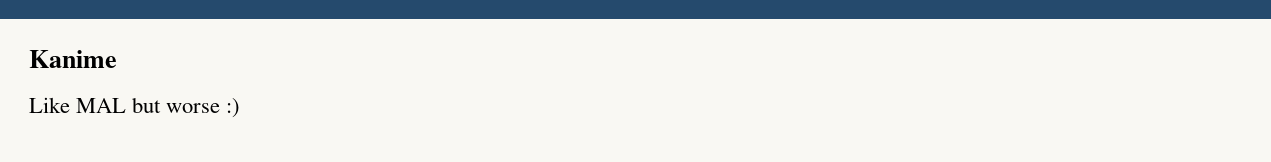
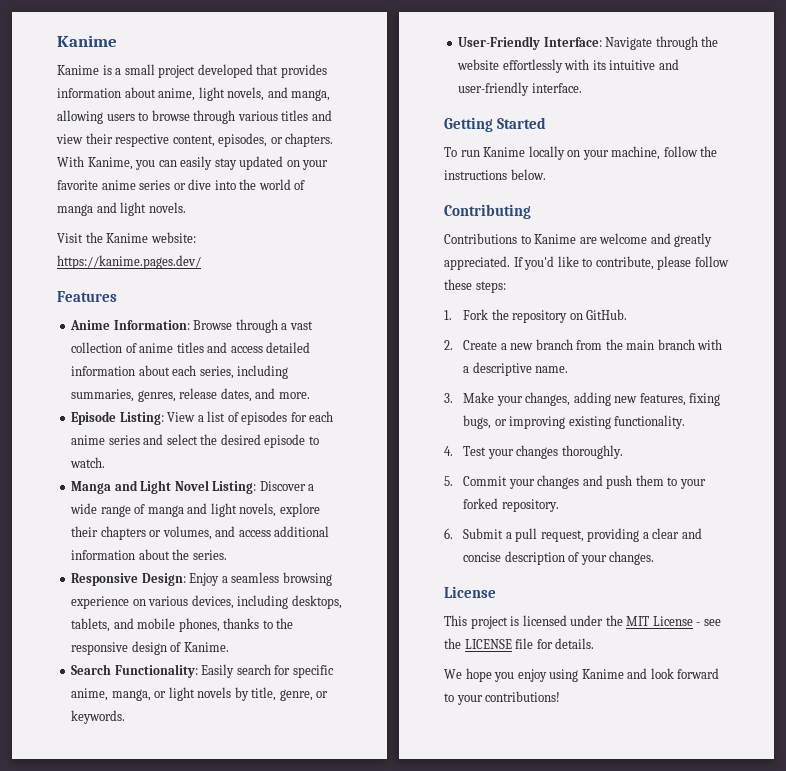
[29,97,241,118] Like MAL but worse :) -> [57,64,327,78] [57,87,331,101] [57,110,332,124] [56,133,334,147] [57,156,329,170] [57,179,306,190] [57,202,186,216] [57,232,196,243] [57,255,201,269] [57,291,117,302] [70,319,313,333] [71,342,311,353] [71,365,289,379] [71,388,310,402] [71,411,334,425] [71,434,319,448] [70,457,106,468] [71,480,315,494] [70,503,320,517] [71,526,330,540] [71,549,227,560] [71,572,332,586] [71,595,342,609] [71,618,294,632] [71,641,229,655] [71,664,334,678] [71,687,329,701] [71,710,126,724] [458,36,719,50] [457,59,679,73] [458,82,582,96] [444,117,547,132] [444,146,718,160] [444,169,546,180] [444,204,531,219] [444,233,713,247] [444,256,729,270] [444,279,506,293] [444,309,628,323] [444,339,723,350] [463,362,569,376] [444,392,721,406] [463,415,686,429] [444,445,623,459] [444,475,706,489] [463,498,559,512] [444,528,702,542] [463,551,655,565] [444,586,496,598] [444,615,721,629] [444,638,595,649] [444,668,720,682] [444,691,561,705] Kanime is a small project developed that provides information about anime, light novels, and manga, allowing users to browse through various titles and view their respective content, episodes, or chapters. With Kanime, you can easily stay updated on your favorite anime series or dive into the world of manga and light novels. // Visit the Kanime website: https://kanime.pages.dev/ // Features // Anime Information: Browse through a vast collection of anime titles and access detailed information about each series, including summaries, genres, release dates, and more. // Episode Listing: View a list of episodes for each anime series and select the desired episode to watch. // Manga and Light Novel Listing: Discover a wide range of manga and light novels, explore their chapters or volumes, and access additional information about the series. // Responsive Design: Enjoy a seamless browsing experience on various devices, including desktops, tablets, and mobile phones, thanks to the responsive design of Kanime. // Search Functionality: Easily search for specific anime, manga, or light novels by title, genre, or keywords. // User-Friendly Interface: Navigate through the website effortlessly with its intuitive and user-friendly interface. // Getting Started // To run Kanime locally on your machine, follow the instructions below. // Contributing // Contributions to Kanime are welcome and greatly appreciated. If you'd like to contribute, please follow these steps: // 1. Fork the repository on GitHub. // 2. Create a new branch from the main branch with a descriptive name. // 3. Make your changes, adding new features, fixing bugs, or improving existing functionality. // 4. Test your changes thoroughly. // 5. Commit your changes and push them to your forked repository. // 6. Submit a pull request, providing a clear and concise description of your changes. // License // This project is licensed under the MIT License - see the LICENSE file for details. // We hope you enjoy using Kanime and look forward to your contributions!

